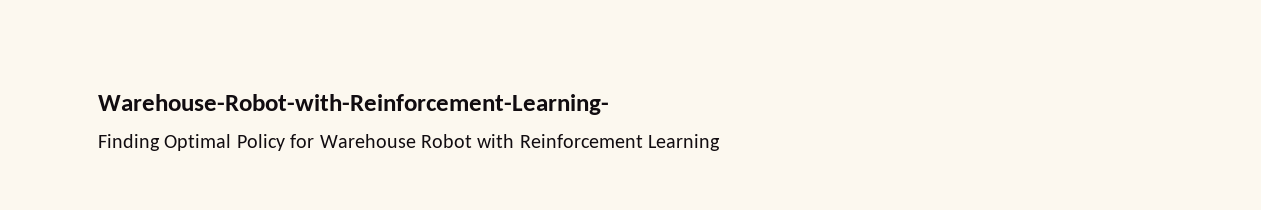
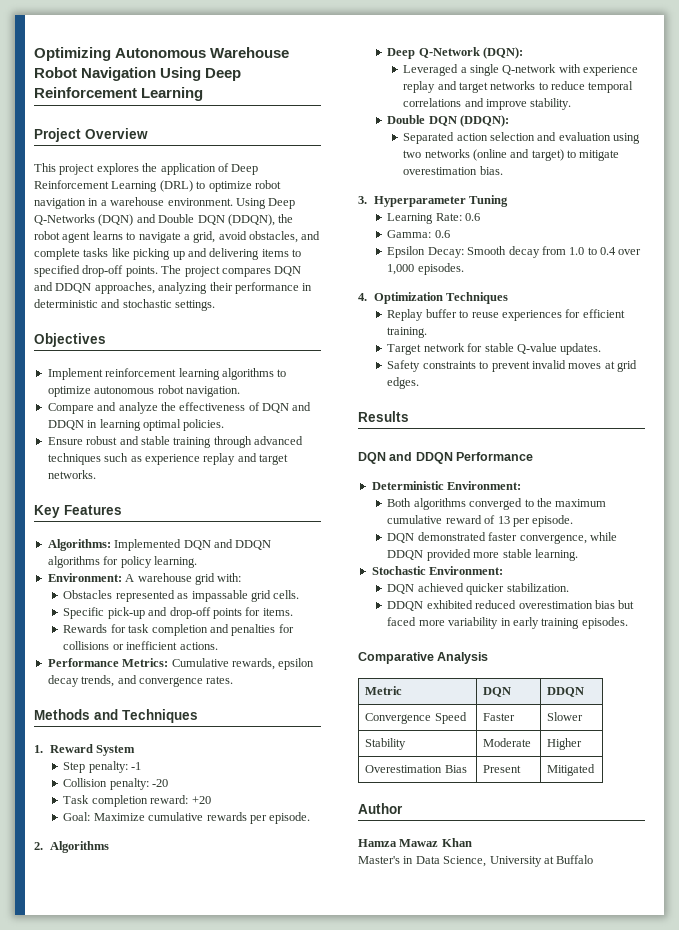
[98,94,609,115] [98,134,721,151] Warehouse-Robot-with-Reinforcement-Learning- // Finding Optimal Policy for Warehouse Robot with Reinforcement Learning -> [34,47,290,61] [34,67,242,81] [34,87,204,101] [34,128,148,142] [34,163,259,175] [34,180,281,192] [34,197,296,209] [34,214,294,226] [34,231,321,243] [34,248,301,260] [34,265,302,277] [34,282,313,294] [34,299,216,311] [34,333,106,347] [47,368,287,380] [47,385,240,397] [47,402,312,414] [47,419,225,431] [47,436,303,448] [47,453,288,465] [47,470,96,479] [34,505,122,518] [47,539,272,551] [47,556,197,568] [47,573,242,585] [63,590,300,602] [63,607,293,619] [63,624,294,636] [63,641,218,650] [47,658,315,670] [47,675,234,687] [34,709,198,723] [34,744,136,756] [63,761,142,773] [63,778,169,790] [63,795,211,807] [63,812,311,824] [34,841,109,853] [387,47,524,59] [403,64,639,76] [403,81,634,93] [403,98,572,110] [387,115,510,127] [403,132,641,144] [403,149,620,161] [403,166,503,175] [358,195,509,207] [387,213,481,224] [387,230,450,238] [387,246,642,258] [387,263,464,275] [358,292,509,304] [387,309,625,321] [387,327,428,338] [387,343,602,355] [387,360,638,372] [387,377,420,389] [358,411,409,422] [358,452,534,464] [371,481,522,490] [387,498,607,510] [387,515,574,527] [387,532,617,544] [387,549,578,561] [371,566,504,575] [387,583,569,595] [387,600,635,611] [387,617,628,629] [358,652,489,664] [365,686,403,695] [483,687,512,697] [547,687,585,697] [365,712,467,724] [483,713,516,721] [547,712,584,721] [365,738,407,750] [483,738,532,747] [547,738,583,750] [365,765,467,773] [483,765,522,773] [547,764,596,776] [358,803,403,814] [358,838,472,847] [358,855,594,867] Optimizing Autonomous Warehouse Robot Navigation Using Deep Reinforcement Learning // Project Overview // This project explores the application of Deep Reinforcement Learning (DRL) to optimize robot navigation in a warehouse environment. Using Deep Q-Networks (DQN) and Double DQN (DDQN), the robot agent learns to navigate a grid, avoid obstacles, and complete tasks like picking up and delivering items to specified drop-off points. The project compares DQN and DDQN approaches, analyzing their performance in deterministic and stochastic settings. // Objectives // Implement reinforcement learning algorithms to optimize autonomous robot navigation. // Compare and analyze the effectiveness of DQN and DDQN in learning optimal policies. // Ensure robust and stable training through advanced techniques such as experience replay and target networks. // Key Features // Algorithms: Implemented DQN and DDQN algorithms for policy learning. // Environment: A warehouse grid with: // Obstacles represented as impassable grid cells. // Specific pick-up and drop-off points for items. // Rewards for task completion and penalties for collisions or inefficient actions. // Performance Metrics: Cumulative rewards, epsilon decay trends, and convergence rates. // Methods and Techniques // 1. Reward System // Step penalty: -1 // Collision penalty: -20 // Task completion reward: +20 // Goal: Maximize cumulative rewards per episode. // 2. Algorithms // Deep Q-Network (DQN): // Leveraged a single Q-network with experience replay and target networks to reduce temporal correlations and improve stability. // Double DQN (DDQN): // Separated action selection and evaluation using two networks (online and target) to mitigate overestimation bias. // 3. Hyperparameter Tuning // Learning Rate: 0.6 // Gamma: 0.6 // Epsilon Decay: Smooth decay from 1.0 to 0.4 over 1,000 episodes. // 4. Optimization Techniques // Replay buffer to reuse experiences for efficient training. // Target network for stable Q-value updates. // Safety constraints to prevent invalid moves at grid edges. // Results // DQN and DDQN Performance // Deterministic Environment: // Both algorithms converged to the maximum cumulative reward of 13 per episode. // DQN demonstrated faster convergence, while DDQN provided more stable learning. // Stochastic Environment: // DQN achieved quicker stabilization. // DDQN exhibited reduced overestimation bias but faced more variability in early training episodes. // Comparative Analysis // Metric | DQN | DDQN // Convergence Speed | Faster | Slower // Stability | Moderate | Higher // Overestimation Bias | Present | Mitigated // Author // Hamza Mawaz Khan // Master's in Data Science, University at Buffalo

